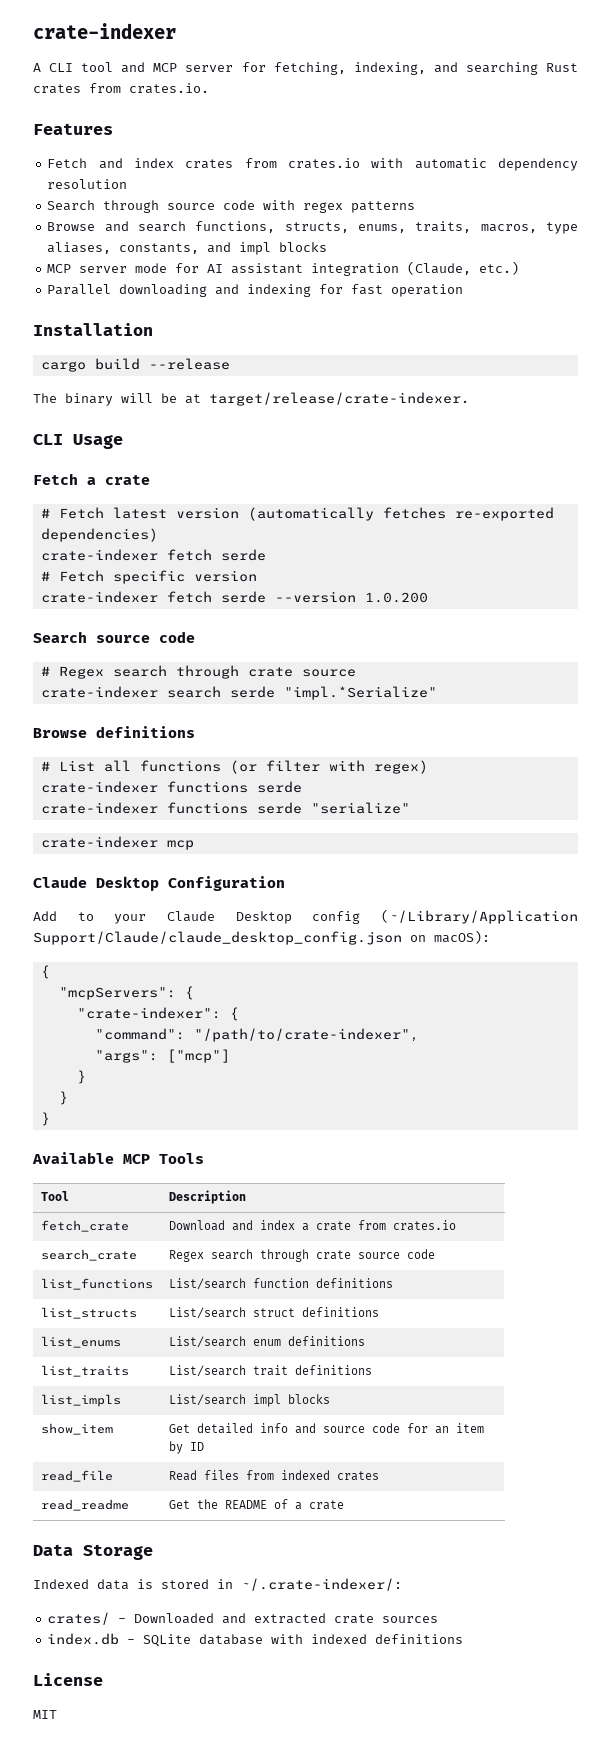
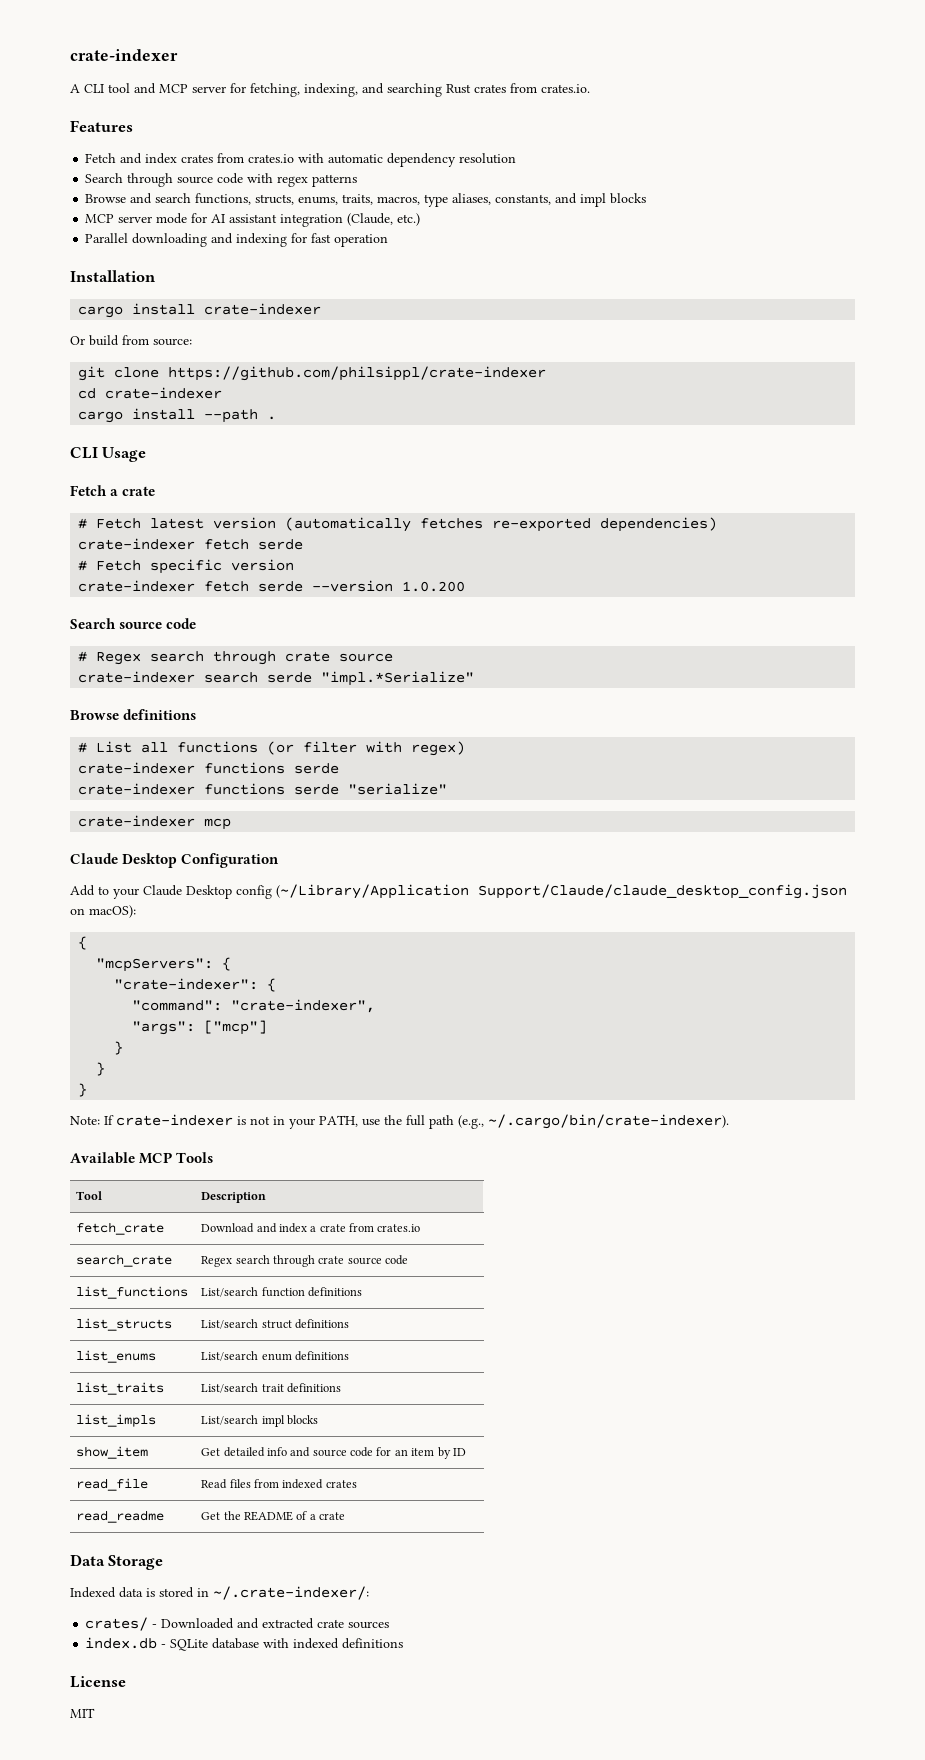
[94,358,230,370] [33,392,469,406] build --release // The binary will be at target/release/crate-indexer. -> [132,303,322,315] [70,335,192,346] [78,366,547,381] [78,387,223,399] [78,408,277,423] install crate-indexer // Or build from source: // git clone https://github.com/philsippl/crate-indexer // cd crate-indexer // cargo install --path .
[193,1028,419,1042] "/path/to/crate-indexer", -> [231,999,376,1013] "crate-indexer",
(50, 1119) none -> [70,1114,729,1129] // Note: If crate-indexer is not in your PATH, use the full path (e.g., ~/.cargo/bin/crate-indexer).

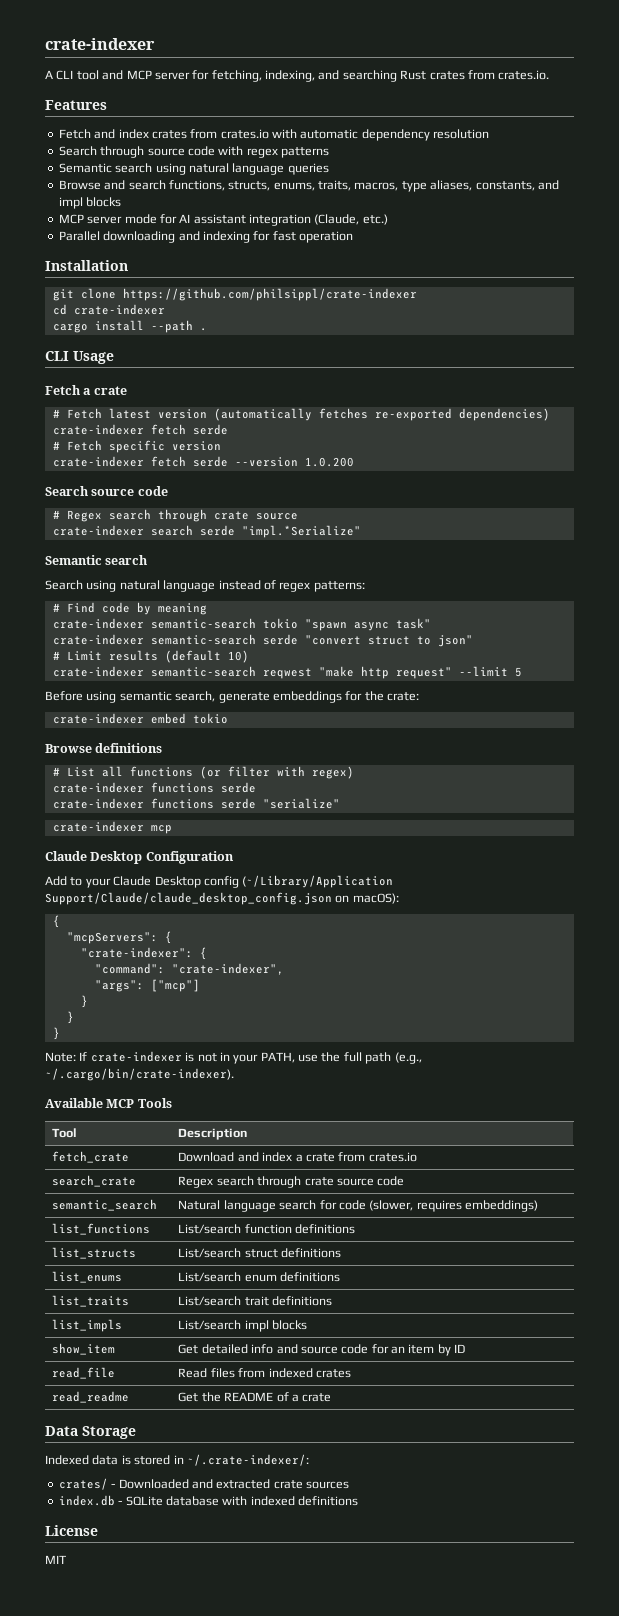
(358, 180) none -> [58,163,329,175] // Semantic search using natural language queries
[78,303,322,318] [70,335,192,346] // cargo install crate-indexer // Or build from source: -> (128, 265) none
(475, 678) none -> [45,555,149,565] [45,580,365,592] [52,602,207,615] [52,618,431,631] [52,634,473,647] [52,650,249,663] [52,666,522,679] [45,691,419,703] [52,713,228,724] // Semantic search // Search using natural language instead of regex patterns: // # Find code by meaning // crate-indexer semantic-search tokio "spawn async task" // crate-indexer semantic-search serde "convert struct to json" // # Limit results (default 10) // crate-indexer semantic-search reqwest "make http request" --limit 5 // Before using semantic search, generate embeddings for the crate: // crate-indexer embed tokio
(409, 1260) none -> [52,1199,158,1211] [178,1200,539,1212] // semantic_search | Natural language search for code (slower, requires embeddings)

